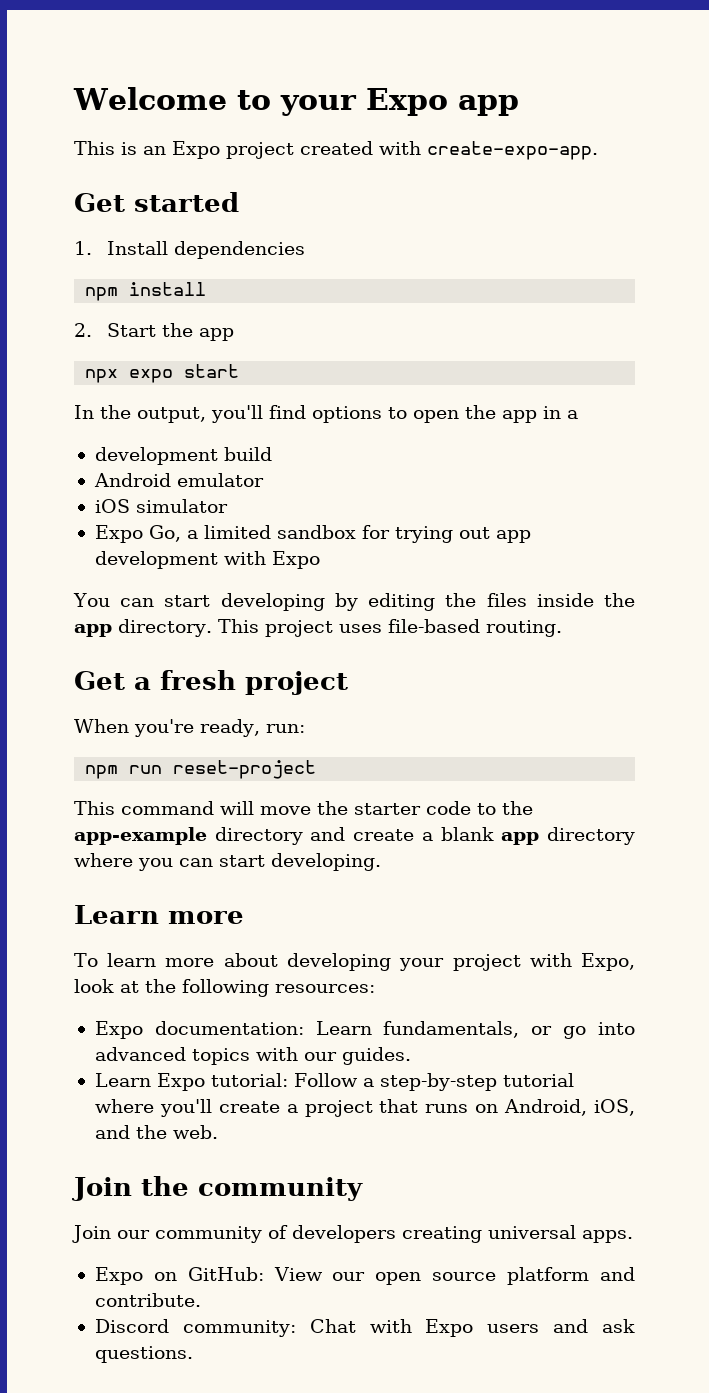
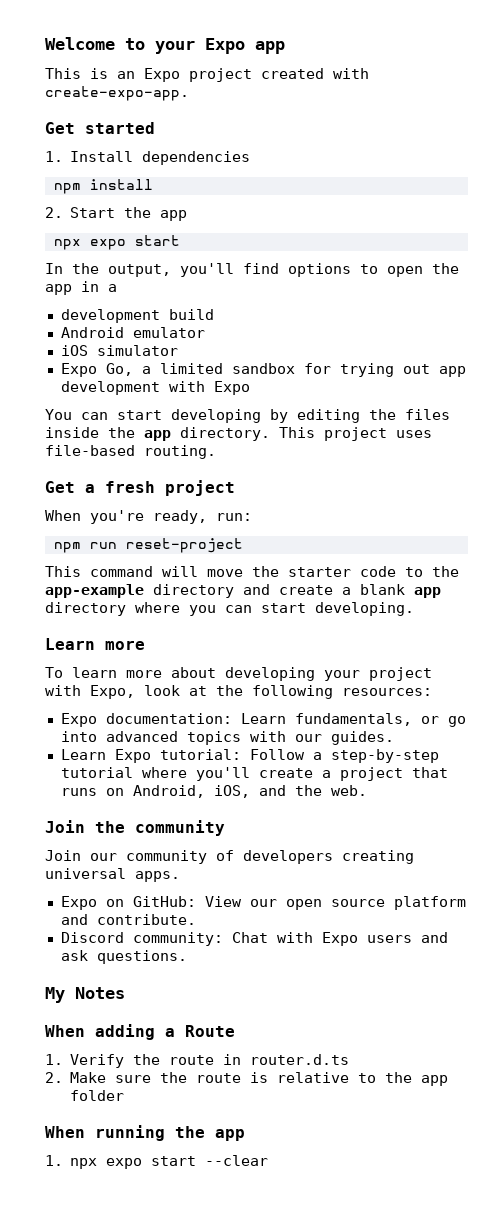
(193, 1354) none -> [45,987,125,1003] [45,1024,235,1040] [45,1054,350,1068] [45,1072,449,1086] [70,1090,125,1101] [45,1125,245,1141] [45,1155,269,1169] // My Notes // When adding a Route // 1. Verify the route in router.d.ts // 2. Make sure the route is relative to the app folder // When running the app // 1. npx expo start --clear

